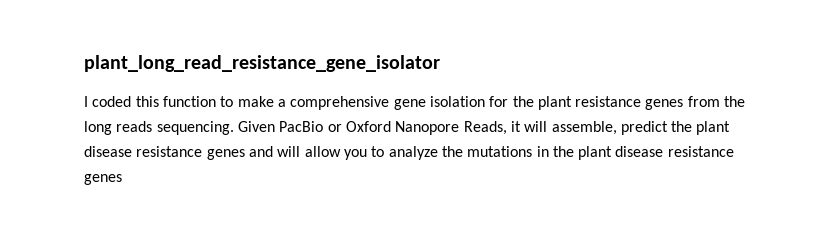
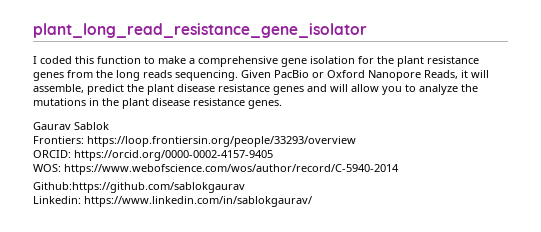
[84,174,122,185] genes -> [248,100,282,109] [33,122,109,130] [33,136,356,147] [33,150,273,161] [33,164,399,175] [33,182,245,193] [33,196,312,207] genes. // Gaurav Sablok // Frontiers: https://loop.frontiersin.org/people/33293/overview // ORCID: https://orcid.org/0000-0002-4157-9405 // WOS: https://www.webofscience.com/wos/author/record/C-5940-2014 // Github:https://github.com/sablokgaurav // Linkedin: https://www.linkedin.com/in/sablokgaurav/

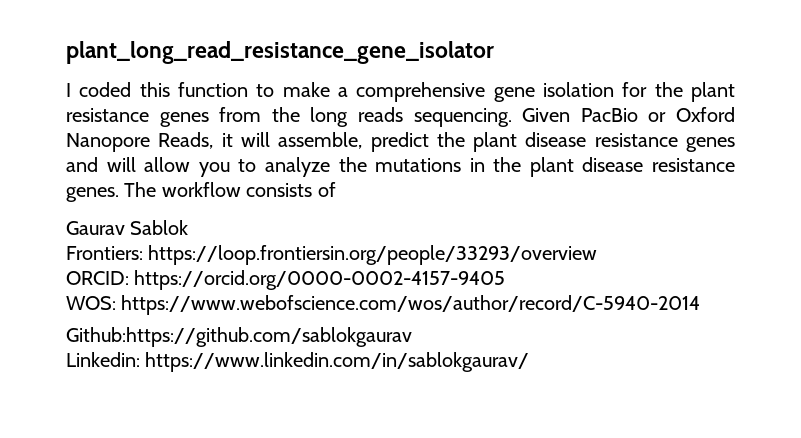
(282, 104) none -> [124,182,336,197] The workflow consists of

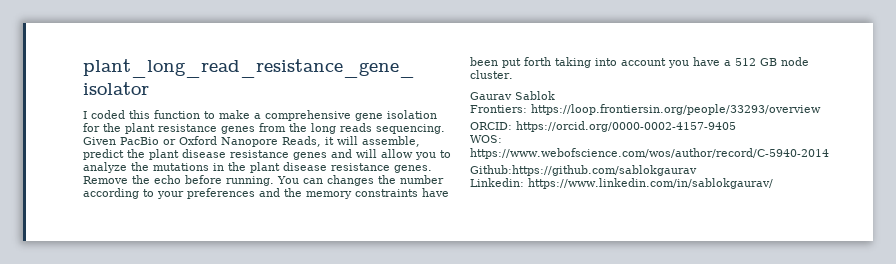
[124,182,336,197] The workflow consists of -> [83,175,444,186] [83,188,449,199] [470,57,809,68] [470,70,513,79] Remove the echo before running. You can changes the number according to your preferences and the memory constraints have been put forth taking into account you have a 512 GB node cluster.

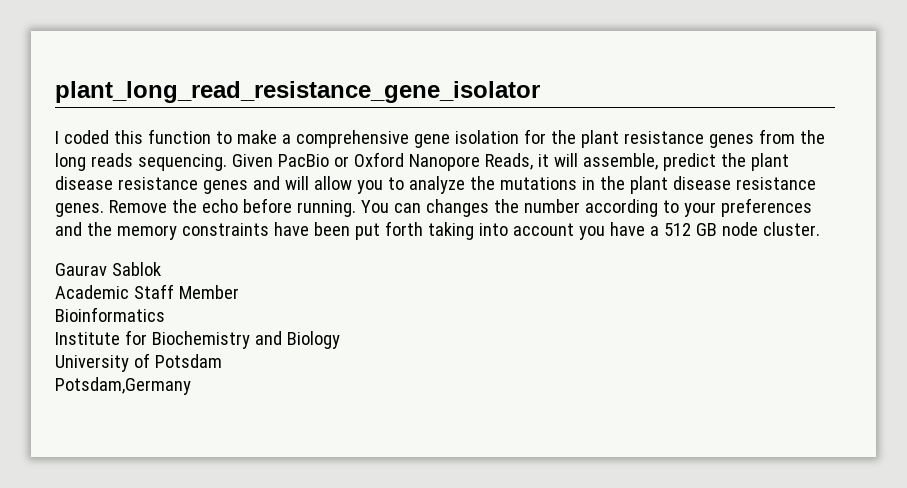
[470,104,821,115] [470,121,736,132] [470,135,502,143] [470,148,829,159] [470,165,697,176] [470,178,773,189] Frontiers: https://loop.frontiersin.org/people/33293/overview // ORCID: https://orcid.org/0000-0002-4157-9405 // WOS: https://www.webofscience.com/wos/author/record/C-5940-2014 // Github:https://github.com/sablokgaurav // Linkedin: https://www.linkedin.com/in/sablokgaurav/ -> [55,284,239,299] [55,307,165,322] [55,330,340,349] [55,353,222,372] [55,377,191,395] Academic Staff Member // Bioinformatics // Institute for Biochemistry and Biology // University of Potsdam // Potsdam,Germany

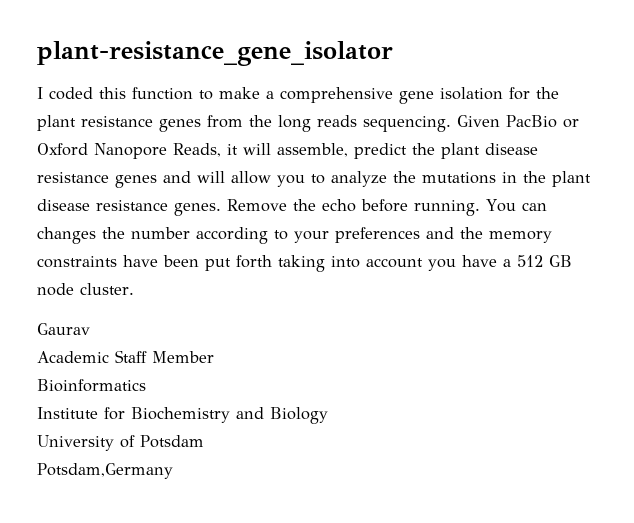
[55,81,540,103] plant_long_read_resistance_gene_isolator -> [37,41,393,66] plant-resistance_gene_isolator
[111,262,161,276] Sablok -> (90, 329) none

